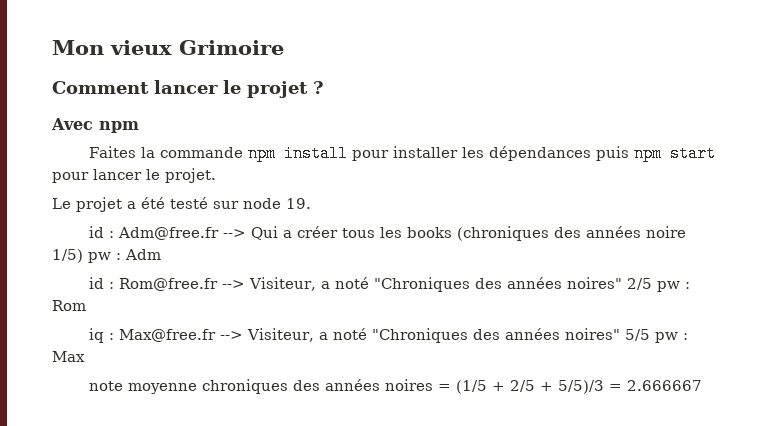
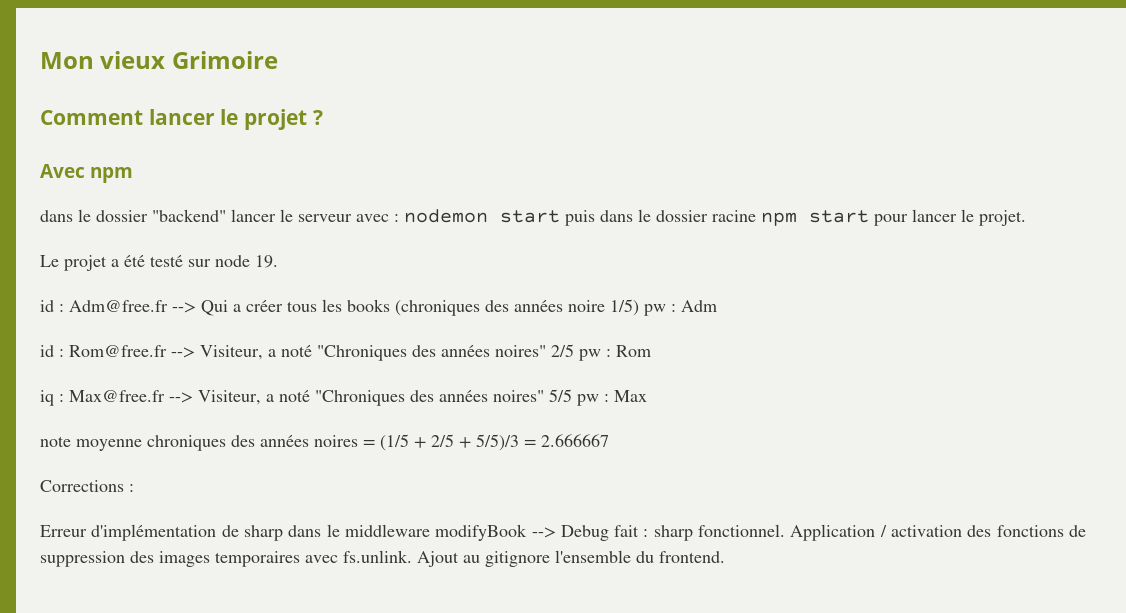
[88,145,629,162] Faites la commande npm install pour installer les dépendances puis -> [40,209,756,226] dans le dossier "backend" lancer le serveur avec : nodemon start puis dans le dossier racine
(702, 385) none -> [40,480,134,492] [40,524,1086,541] [40,550,725,567] // Corrections : // Erreur d'implémentation de sharp dans le middleware modifyBook --> Debug fait : sharp fonctionnel. Application / activation des fonctions de suppression des images temporaires avec fs.unlink. Ajout au gitignore l'ensemble du frontend.

